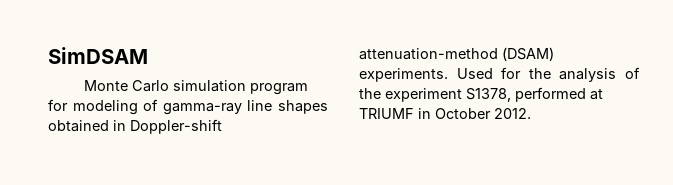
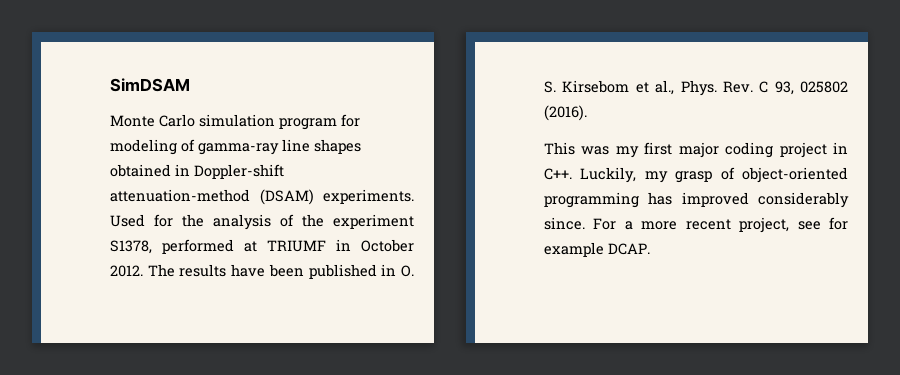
(531, 113) none -> [147,264,414,279] [544,80,848,96] [544,105,587,121] [544,142,848,158] [544,167,848,183] [544,192,849,208] [544,217,848,233] [544,242,650,257] The results have been published in O. S. Kirsebom et al., Phys. Rev. C 93, 025802 (2016). // This was my first major coding project in C++. Luckily, my grasp of object-oriented programming has improved considerably since. For a more recent project, see for example DCAP.

